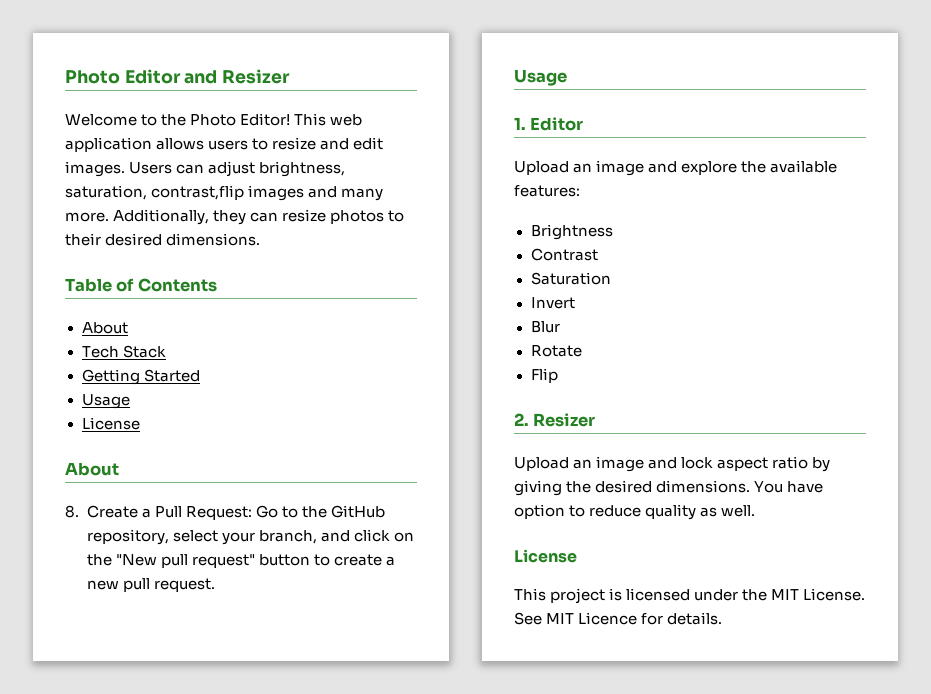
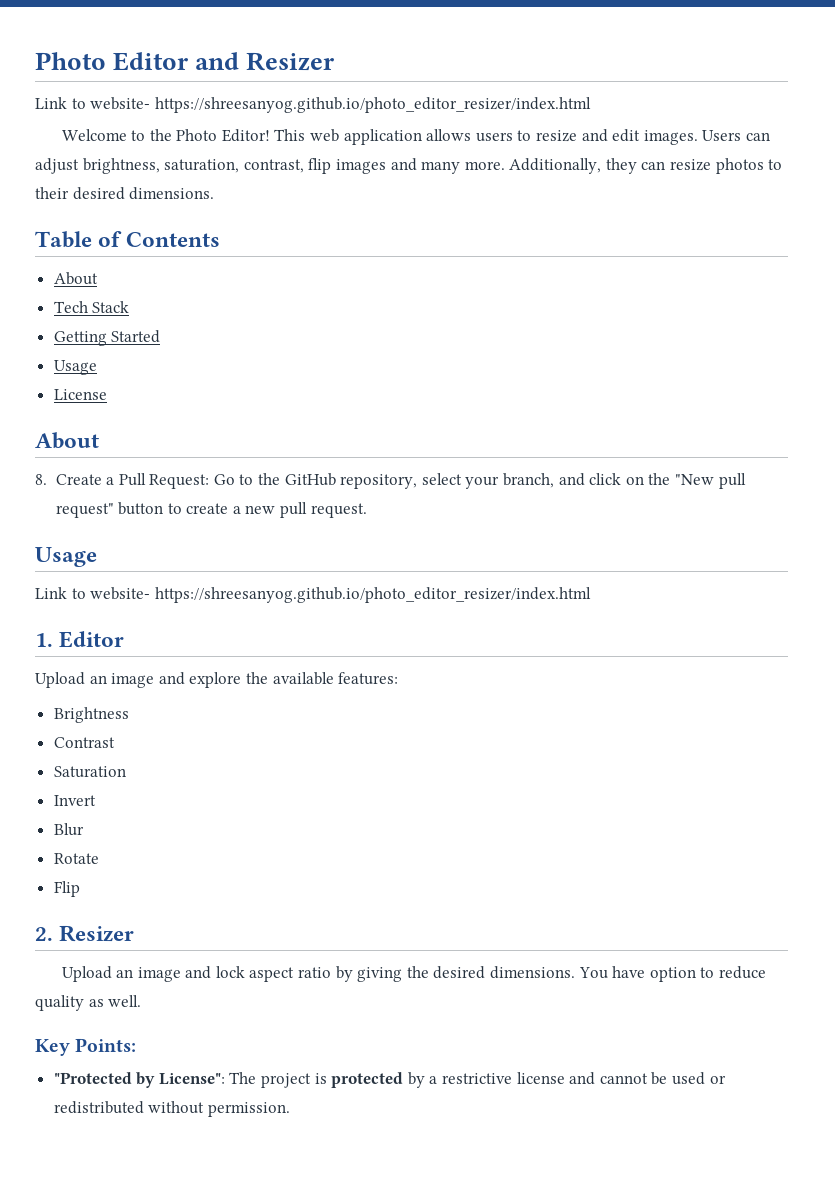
(291, 76) none -> [35,97,591,113] // Link to website- https://shreesanyog.github.io/photo_editor_resizer/index.html
[151,185,245,200] contrast,flip -> [243,158,332,174] contrast, flip
(567, 77) none -> [35,587,591,603] // Link to website- https://shreesanyog.github.io/photo_editor_resizer/index.html
[514,549,577,563] [514,588,866,604] [514,612,723,625] License // This project is licensed under the MIT License. See MIT Licence for details. -> [35,1038,137,1056] [53,1072,726,1088] [53,1101,290,1117] Key Points: // "Protected by License": The project is protected by a restrictive license and cannot be used or redistributed without permission.

